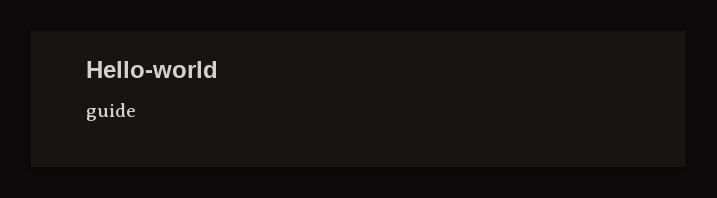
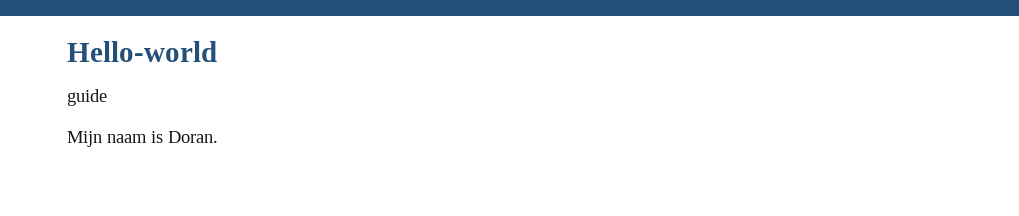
(136, 112) none -> [67,131,218,147] // Mijn naam is Doran.

